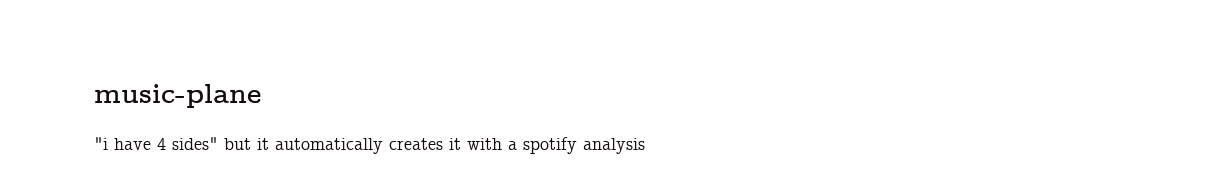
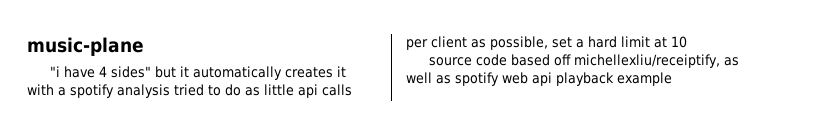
(645, 146) none -> [174,84,352,98] [406,36,687,50] [428,54,739,68] [406,72,672,86] tried to do as little api calls per client as possible, set a hard limit at 10 // source code based off michellexliu/receiptify, as well as spotify web api playback example

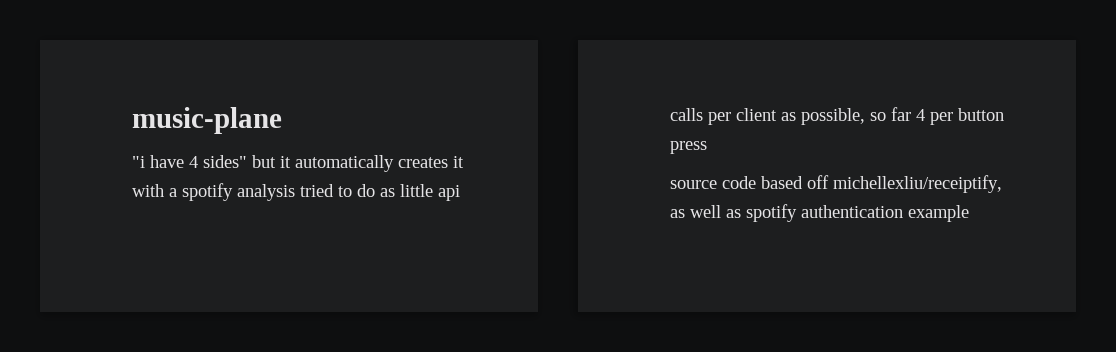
[552,36,687,48] set a hard limit at 10 -> [870,107,1004,125] [670,141,707,154] so far 4 per button press
[502,72,614,86] web api playback -> [801,205,903,218] authentication

